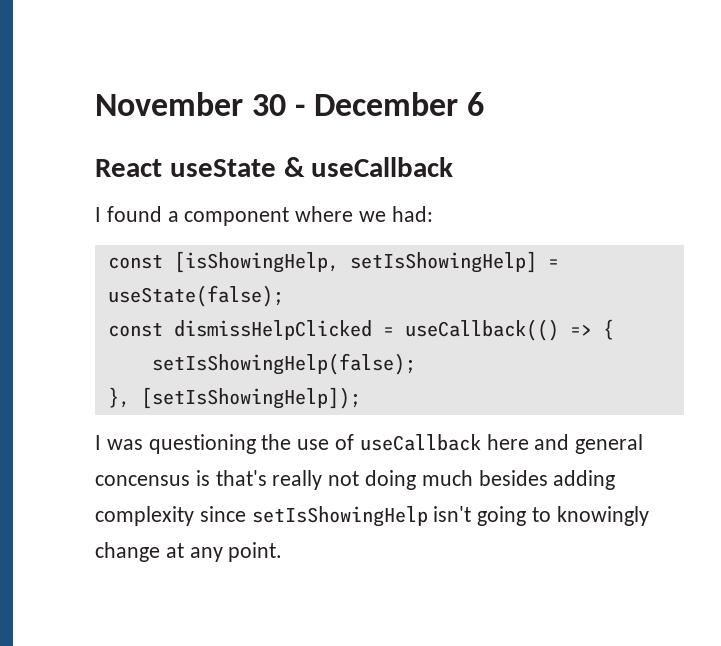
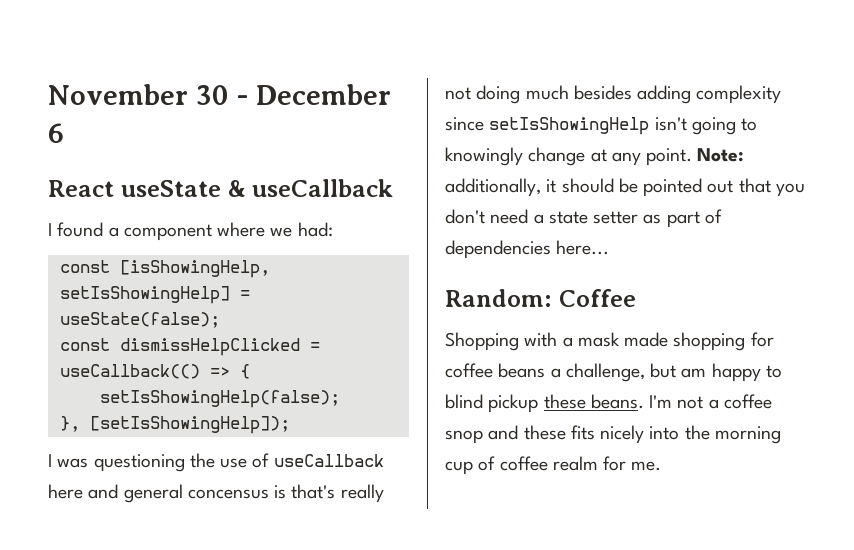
(283, 552) none -> [697,148,745,162] [445,178,805,197] [445,209,722,228] [445,240,610,259] [445,289,636,307] [445,332,774,351] [445,363,782,382] [445,394,772,413] [445,425,781,444] [445,456,662,475] Note: additionally, it should be pointed out that you don't need a state setter as part of dependencies here... // Random: Coffee // Shopping with a mask made shopping for coffee beans a challenge, but am happy to blind pickup these beans. I'm not a coffee snop and these fits nicely into the morning cup of coffee realm for me.

